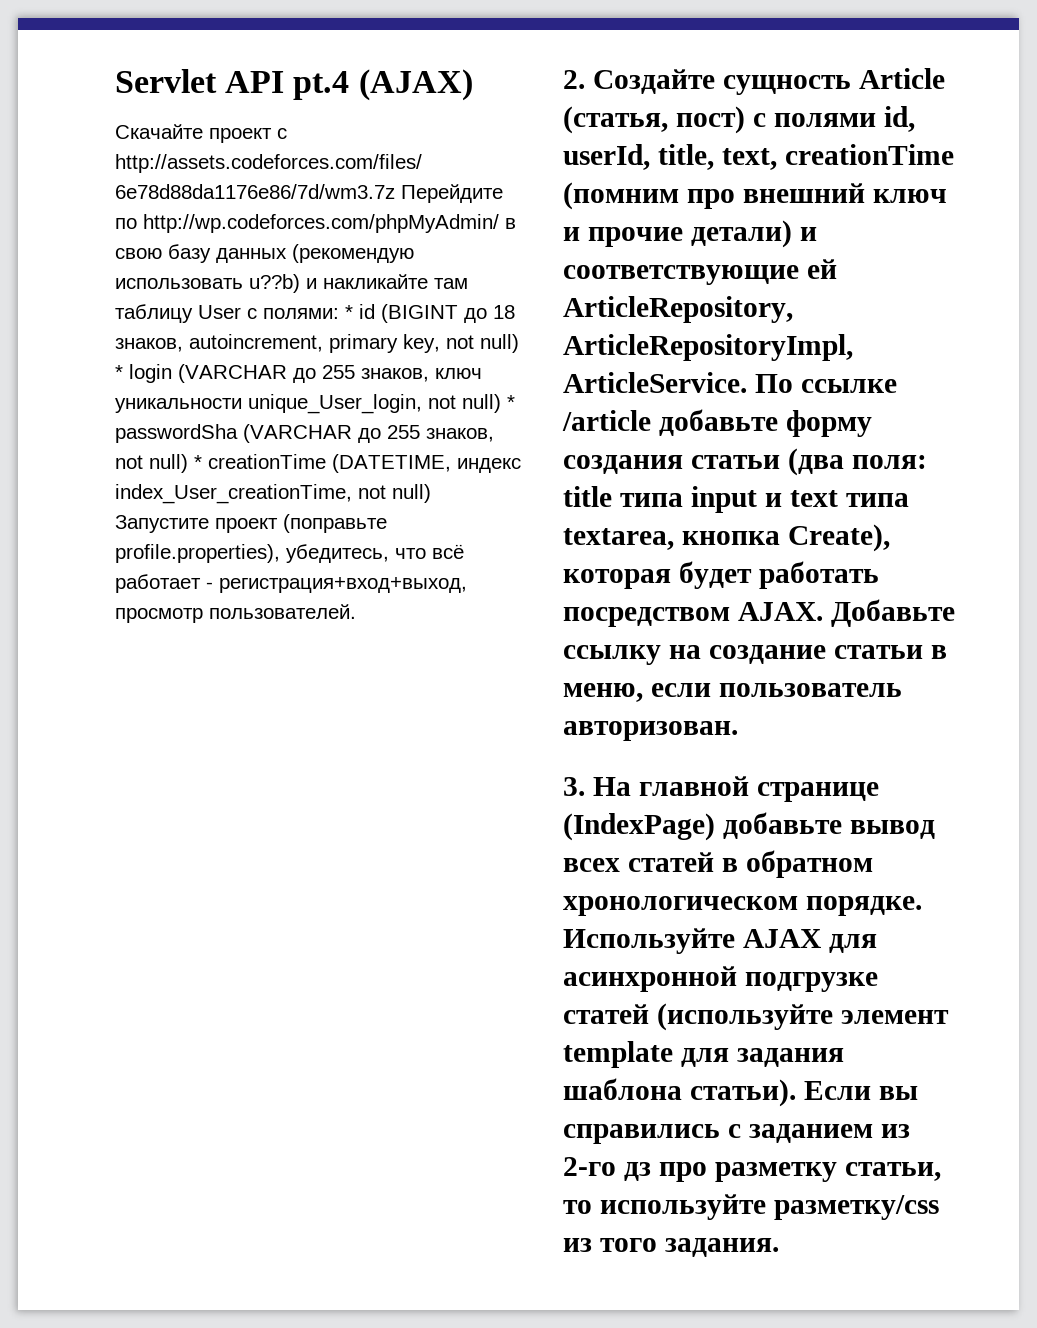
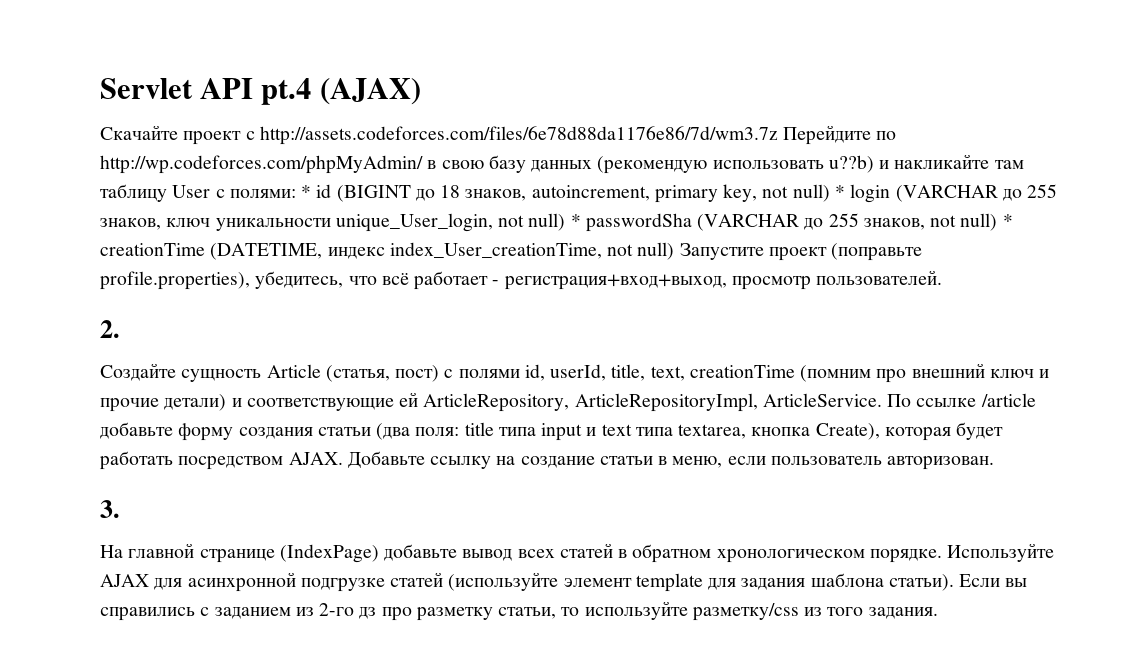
(585, 79) none -> (120, 329) //
(585, 786) none -> (120, 509) //

